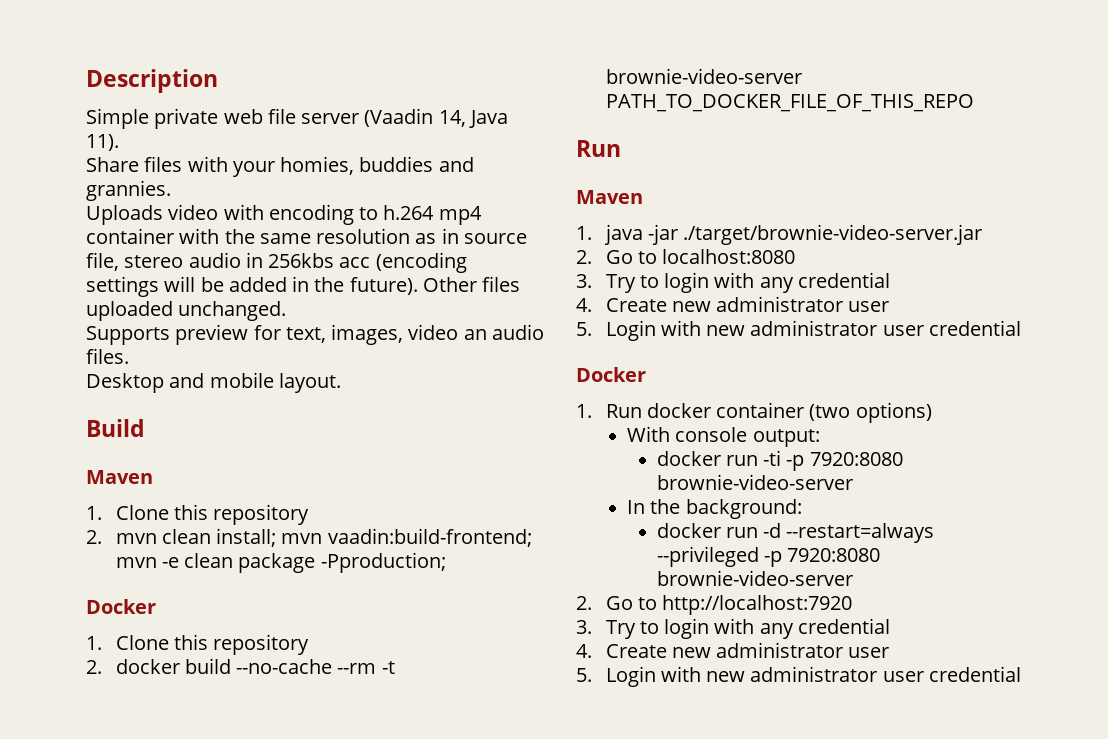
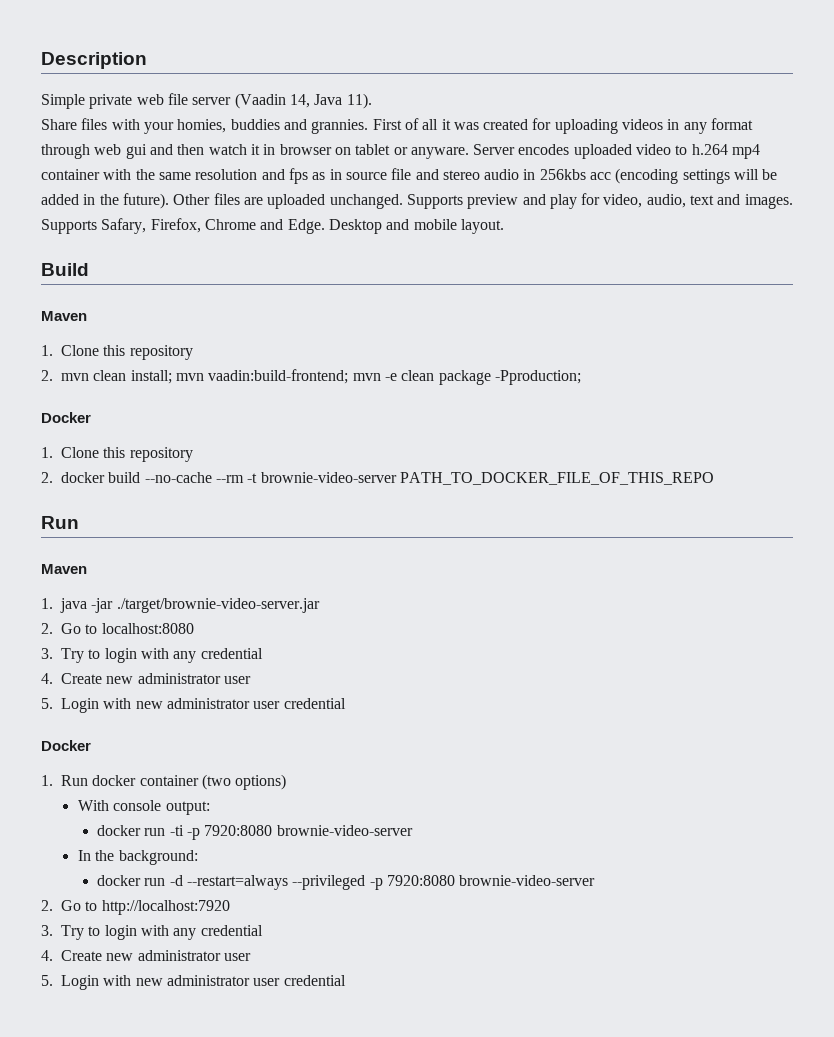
[86,204,354,225] // Uploads video with encoding -> [372,118,754,134] [41,144,672,159] First of all it was created for uploading videos in any format through web gui and then watch it in browser on tablet or anyware. Server encodes uploaded video
(411, 236) none -> [261,168,308,184] and fps
[86,252,119,271] file, -> [391,168,439,180] file and
(521, 284) none -> [243,197,263,205] are
(287, 311) // -> (403, 201) none
[253,324,544,345] [86,348,129,364] for text, images, video an audio files. // -> [522,193,793,209] [41,218,325,234] and play for video, audio, text and images. Supports Safary, Firefox, Chrome and Edge.

